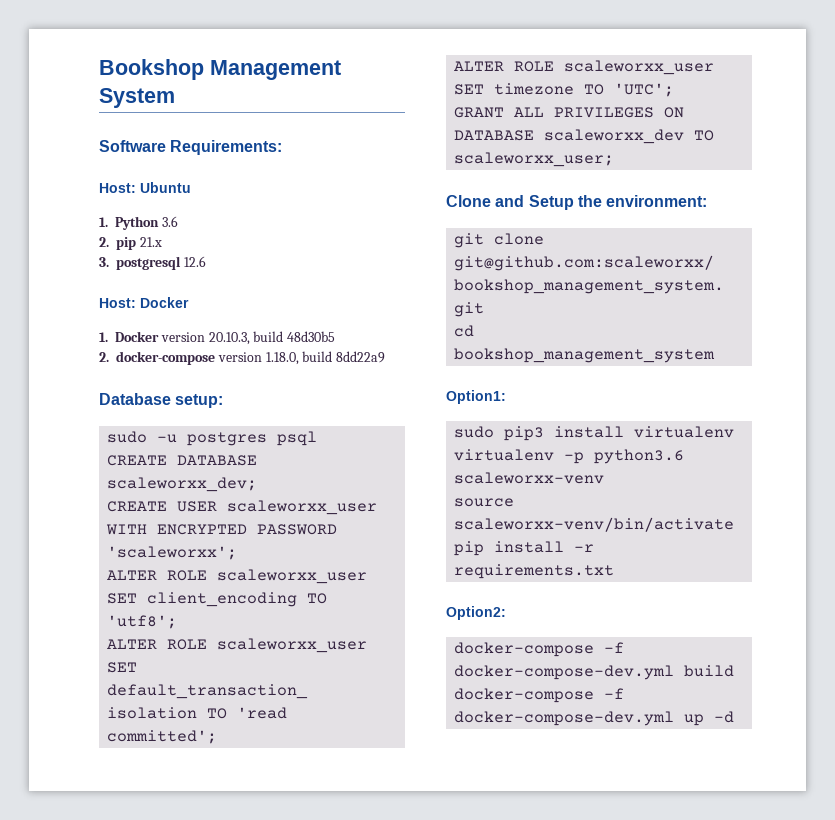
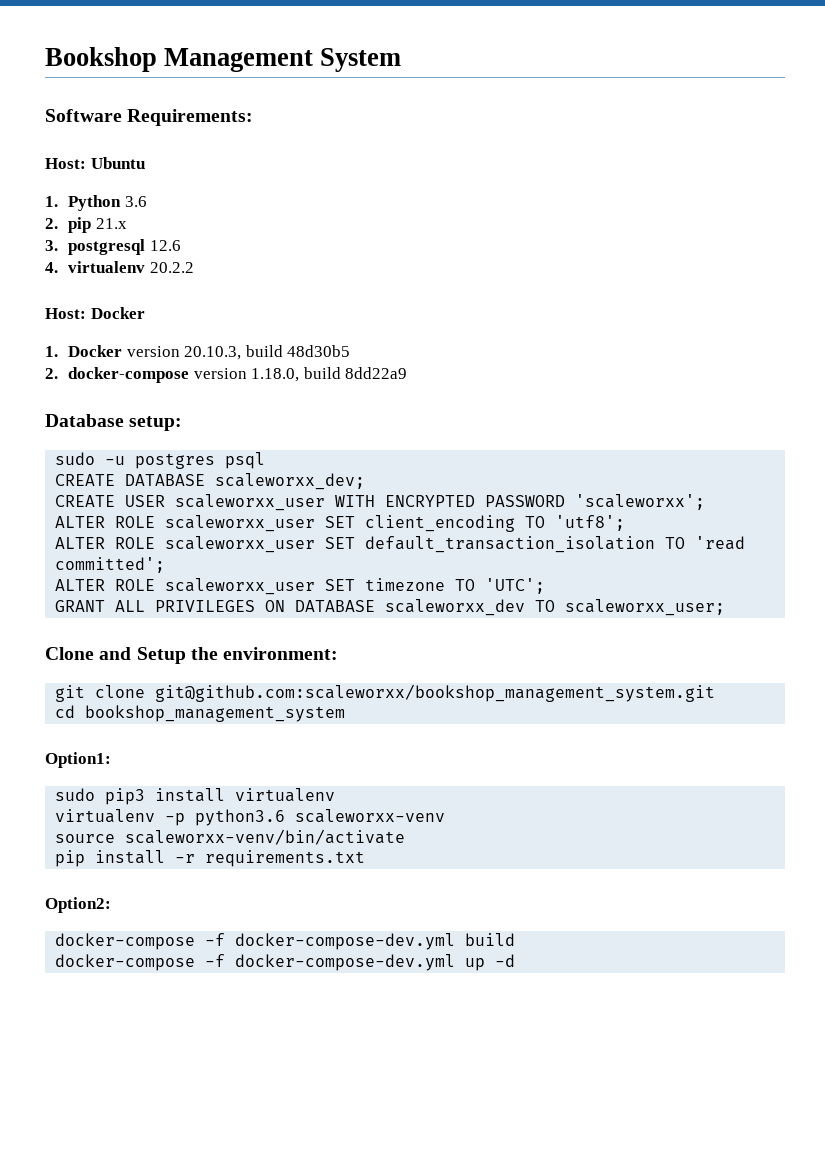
(206, 261) none -> [45,261,194,273] // 4. virtualenv 20.2.2

